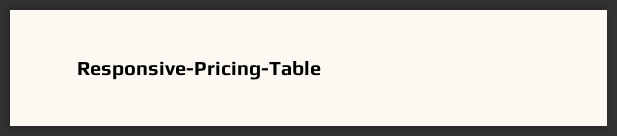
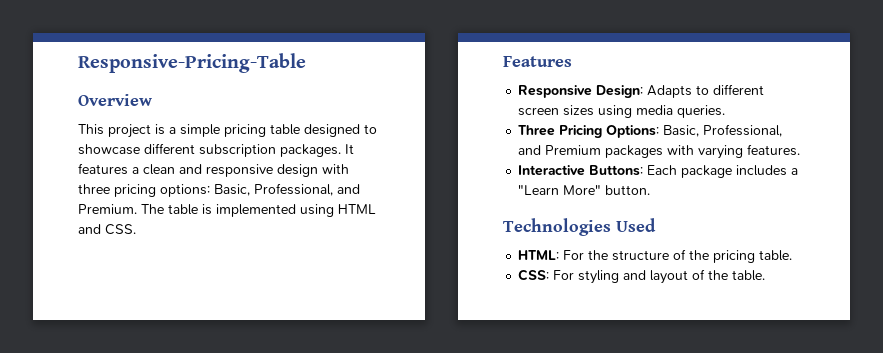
(321, 70) none -> [78,94,152,106] [78,124,377,138] [78,143,354,157] [78,163,349,177] [78,183,360,197] [78,204,376,217] [78,224,136,235] [503,56,572,67] [518,84,765,98] [518,105,726,118] [518,124,783,138] [518,144,801,159] [518,165,799,178] [518,185,651,195] [503,218,656,236] [518,249,793,263] [518,269,766,284] // Overview // This project is a simple pricing table designed to showcase different subscription packages. It features a clean and responsive design with three pricing options: Basic, Professional, and Premium. The table is implemented using HTML and CSS. // Features // Responsive Design: Adapts to different screen sizes using media queries. // Three Pricing Options: Basic, Professional, and Premium packages with varying features. // Interactive Buttons: Each package includes a "Learn More" button. // Technologies Used // HTML: For the structure of the pricing table. // CSS: For styling and layout of the table.

